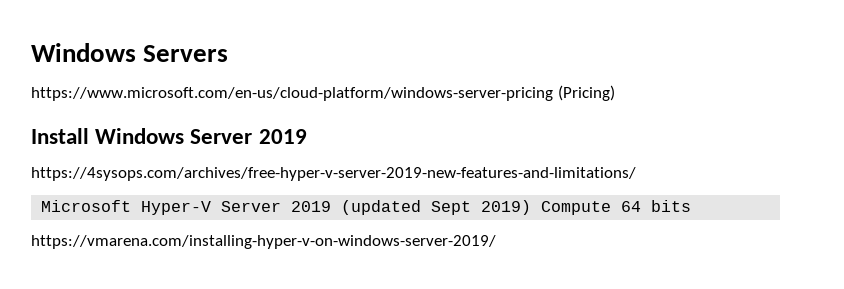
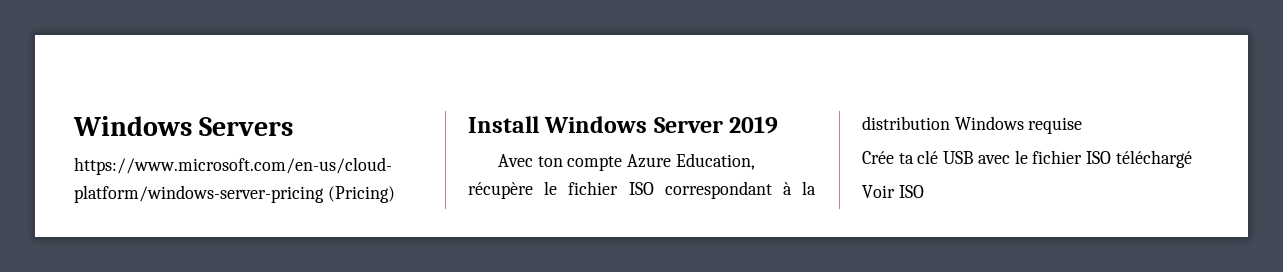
[31,167,636,181] [41,200,692,215] [31,235,496,249] https://4sysops.com/archives/free-hyper-v-server-2019-new-features-and-limitations/ // Microsoft Hyper-V Server 2019 (updated Sept 2019) Compute 64 bits // https://vmarena.com/installing-hyper-v-on-windows-server-2019/ -> [497,153,755,171] [468,181,816,199] [862,116,1083,134] [862,150,1192,168] [862,185,924,198] Avec ton compte Azure Education, récupère le fichier ISO correspondant à la distribution Windows requise // Crée ta clé USB avec le fichier ISO téléchargé // Voir ISO

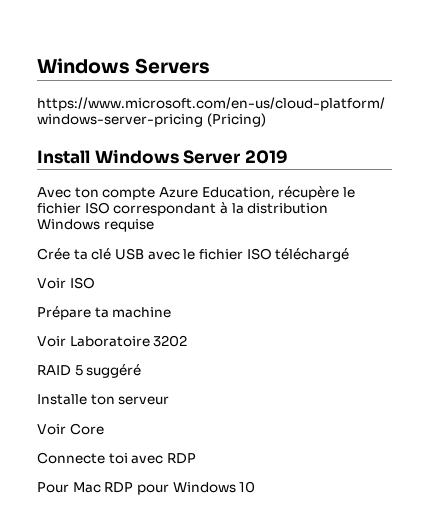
(924, 191) none -> [37,306,172,320] [37,335,188,347] [37,364,142,378] [37,394,170,405] [37,423,104,435] [37,452,196,464] [37,481,256,495] // Prépare ta machine // Voir Laboratoire 3202 // RAID 5 suggéré // Installe ton serveur // Voir Core // Connecte toi avec RDP // Pour Mac RDP pour Windows 10

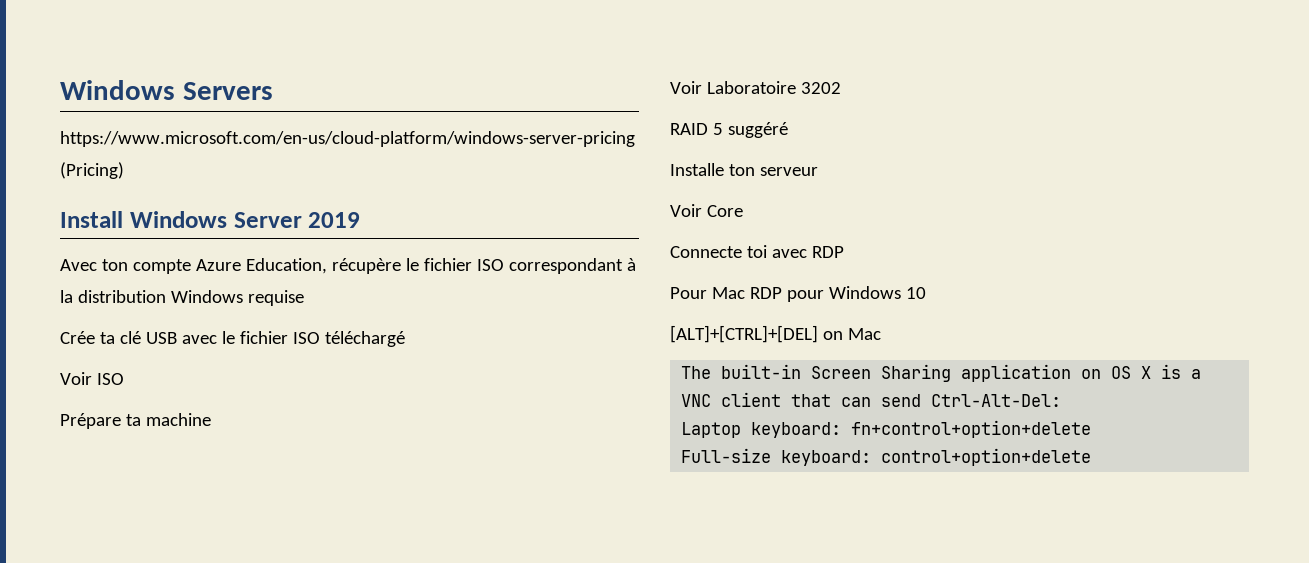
(256, 487) none -> [670,325,881,343] [681,364,1202,382] [681,392,1062,407] [681,420,1092,438] [681,448,1092,466] // [ALT]+[CTRL]+[DEL] on Mac // The built-in Screen Sharing application on OS X is a VNC client that can send Ctrl-Alt-Del: // Laptop keyboard: fn+control+option+delete // Full-size keyboard: control+option+delete

